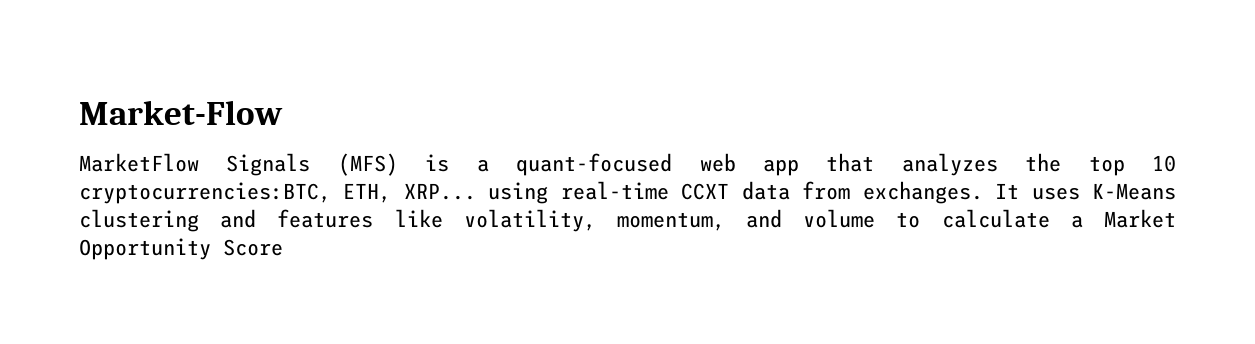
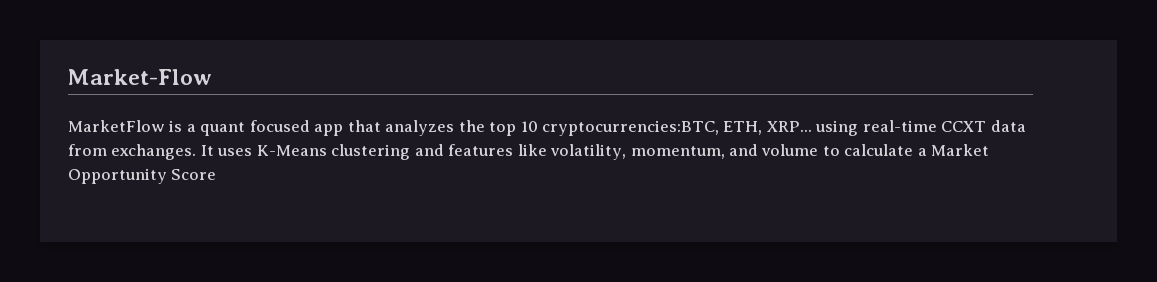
[226,153,736,176] Signals (MFS) is a quant-focused web -> [169,120,310,136] is a quant focused

